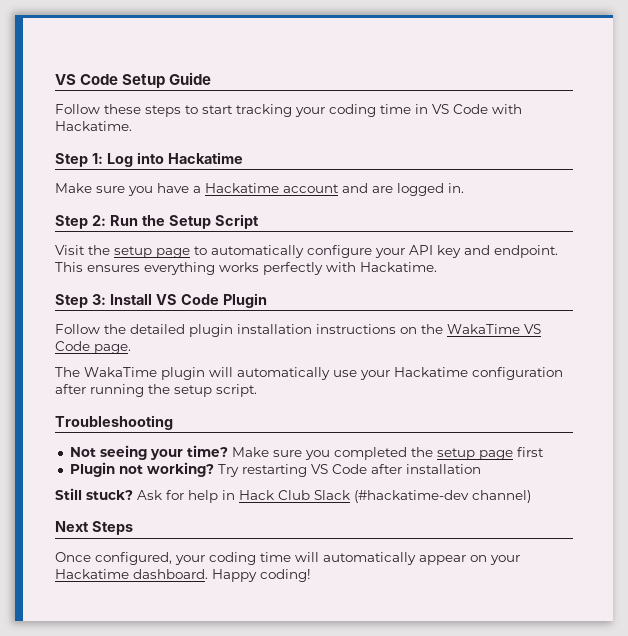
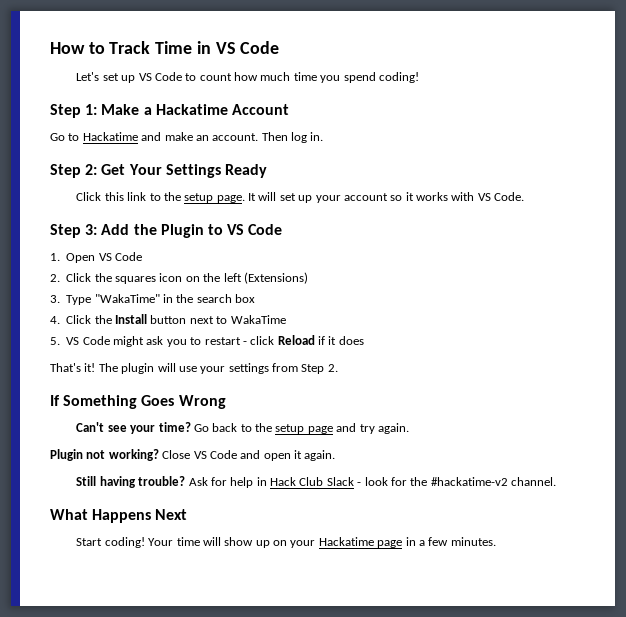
[55,72,212,88] [55,104,522,117] [55,121,132,131] [55,152,243,167] [55,183,464,196] [55,214,259,229] [55,245,558,258] [55,262,437,275] [55,293,267,308] [55,324,541,337] [55,341,131,354] [55,367,563,380] [55,384,257,397] [55,415,173,430] [69,445,544,460] [69,462,481,477] VS Code Setup Guide // Follow these steps to start tracking your coding time in VS Code with Hackatime. // Step 1: Log into Hackatime // Make sure you have a Hackatime account and are logged in. // Step 2: Run the Setup Script // Visit the setup page to automatically configure your API key and endpoint. This ensures everything works perfectly with Hackatime. // Step 3: Install VS Code Plugin // Follow the detailed plugin installation instructions on the WakaTime VS Code page. // The WakaTime plugin will automatically use your Hackatime configuration after running the setup script. // Troubleshooting // Not seeing your time? Make sure you completed the setup page first // Plugin not working? Try restarting VS Code after installation -> [50,41,280,54] [76,72,419,83] [50,104,289,118] [50,132,324,143] [50,164,267,178] [76,192,525,203] [50,224,283,238] [50,252,142,263] [50,272,308,284] [50,294,256,305] [50,314,286,324] [50,335,364,347] [50,363,338,374] [50,395,226,409] [76,422,409,434] [50,449,336,461] How to Track Time in VS Code // Let's set up VS Code to count how much time you spend coding! // Step 1: Make a Hackatime Account // Go to Hackatime and make an account. Then log in. // Step 2: Get Your Settings Ready // Click this link to the setup page. It will set up your account so it works with VS Code. // Step 3: Add the Plugin to VS Code // 1. Open VS Code // 2. Click the squares icon on the left (Extensions) // 3. Type "WakaTime" in the search box // 4. Click the Install button next to WakaTime // 5. VS Code might ask you to restart - click Reload if it does // That's it! The plugin will use your settings from Step 2. // If Something Goes Wrong // Can't see your time? Go back to the setup page and try again. // Plugin not working? Close VS Code and open it again.
[86,490,133,500] stuck? -> [99,476,186,488] having trouble?
[354,490,531,503] [55,521,133,535] [55,552,520,565] [55,569,311,582] (#hackatime-dev channel) // Next Steps // Once configured, your coding time will automatically appear on your Hackatime dashboard. Happy coding! -> [357,477,557,486] [50,509,188,523] [76,537,496,548] - look for the #hackatime-v2 channel. // What Happens Next // Start coding! Your time will show up on your Hackatime page in a few minutes.

